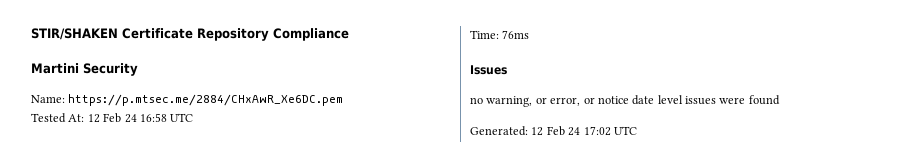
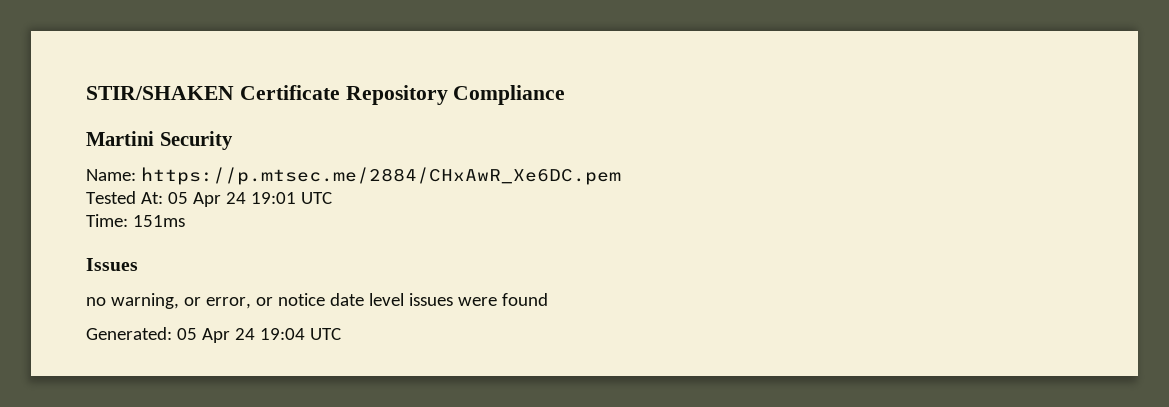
[87,113,167,123] 12 Feb 24 16:58 -> [167,192,296,207] 05 Apr 24 19:01
[502,30,530,39] 76ms -> [132,215,185,227] 151ms
[531,126,611,136] 12 Feb 24 17:02 -> [176,328,305,343] 05 Apr 24 19:04

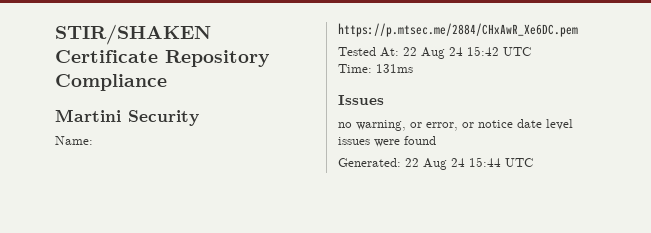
[167,192,296,207] 05 Apr 24 19:01 -> [403,46,499,59] 22 Aug 24 15:42
[132,215,185,227] 151ms -> [376,64,413,73] 131ms
[176,328,305,343] 05 Apr 24 19:04 -> [405,157,501,170] 22 Aug 24 15:44

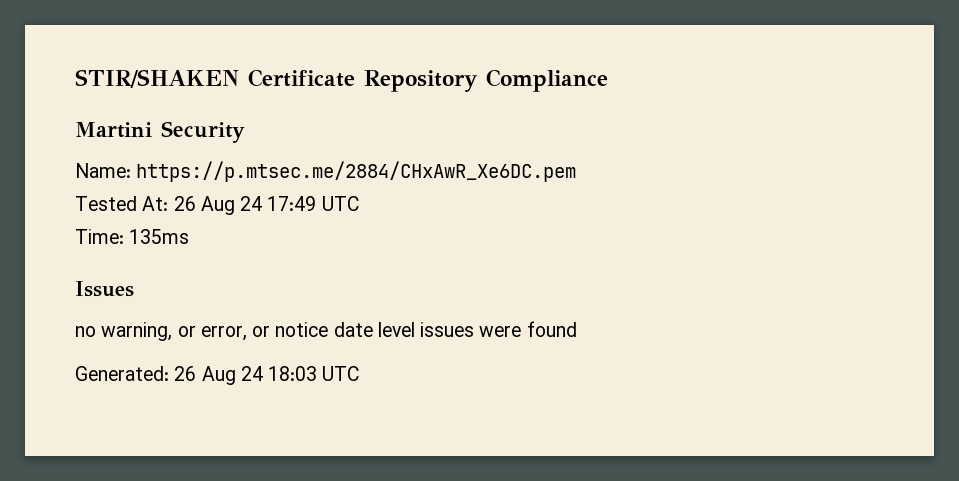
[403,46,499,59] 22 Aug 24 15:42 -> [173,196,317,215] 26 Aug 24 17:49
[376,64,413,73] 131ms -> [129,229,190,244] 135ms
[405,157,501,170] 22 Aug 24 15:44 -> [174,366,318,385] 26 Aug 24 18:03

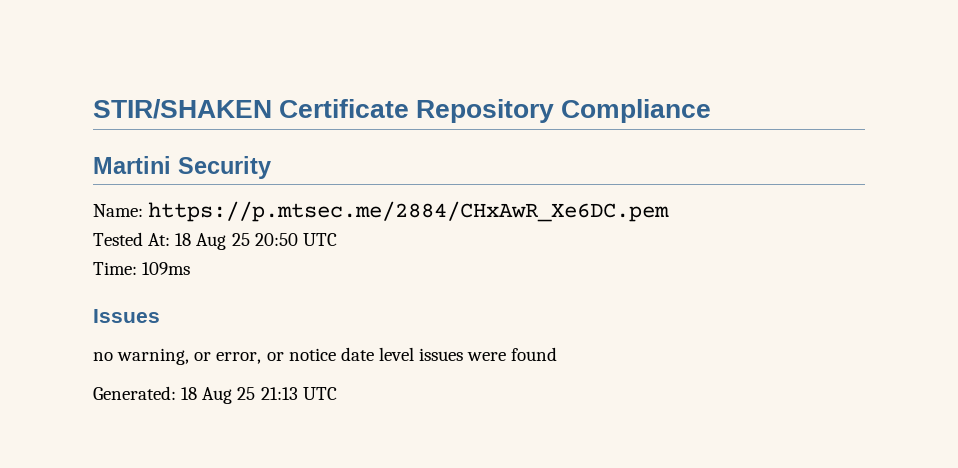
[173,196,317,215] 26 Aug 24 17:49 -> [175,233,298,250] 18 Aug 25 20:50
[129,229,190,244] 135ms -> [142,262,191,275] 109ms
[174,366,318,385] 26 Aug 24 18:03 -> [181,387,298,404] 18 Aug 25 21:13

